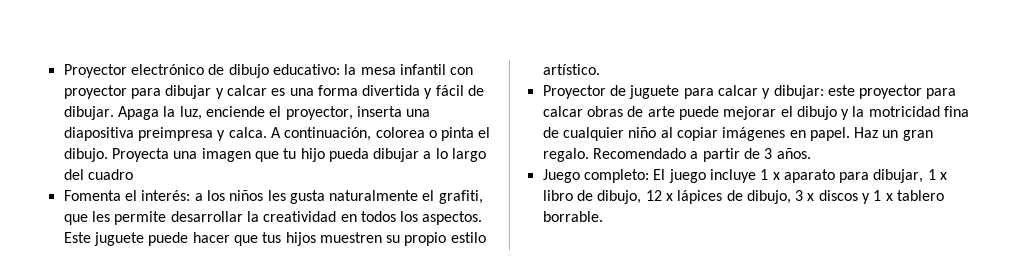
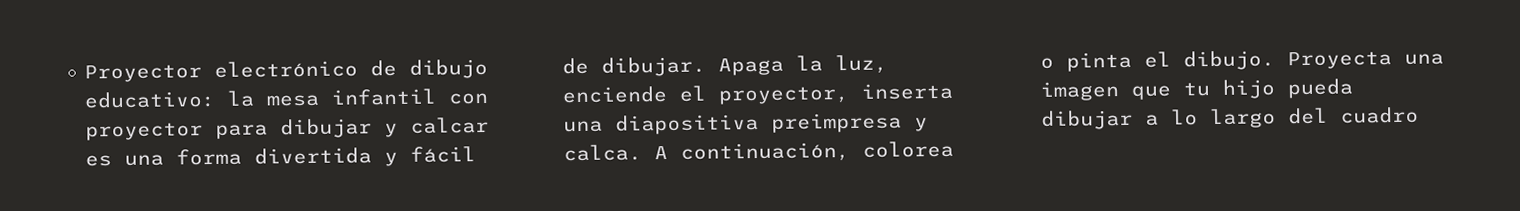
[63,190,483,204] [63,211,483,225] [63,232,486,246] [542,64,600,75] [542,85,957,99] [542,106,970,120] [542,127,933,141] [542,148,811,162] [542,169,948,183] [542,190,945,204] [542,211,603,222] // Fomenta el interés: a los niños les gusta naturalmente el grafiti, que les permite desarrollar la creatividad en todos los aspectos. Este juguete puede hacer que tus hijos muestren su propio estilo artístico. // Proyector de juguete para calcar y dibujar: este proyector para calcar obras de arte puede mejorar el dibujo y la motricidad fina de cualquier niño al copiar imágenes en papel. Haz un gran regalo. Recomendado a partir de 3 años. // Juego completo: El juego incluye 1 x aparato para dibujar, 1 x libro de dibujo, 12 x lápices de dibujo, 3 x discos y 1 x tablero borrable. -> (1420, 115) none

